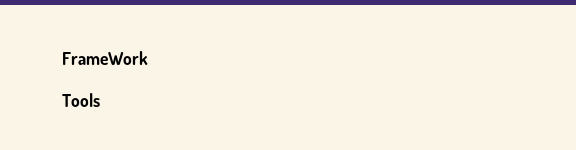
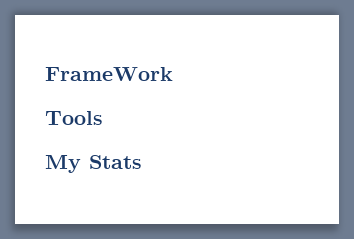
(100, 100) none -> [45,155,142,173] // My Stats

